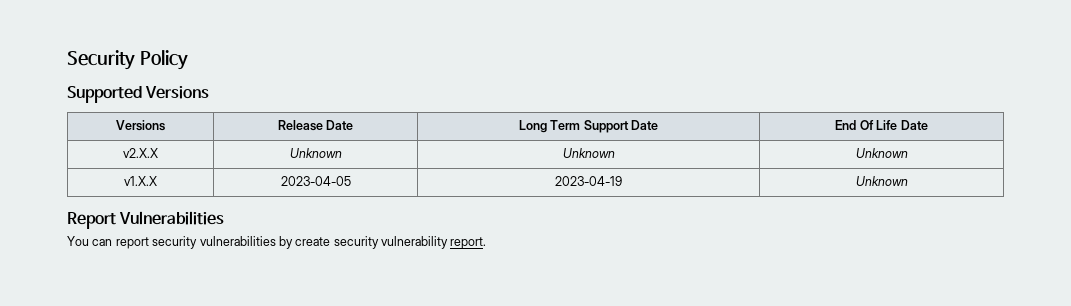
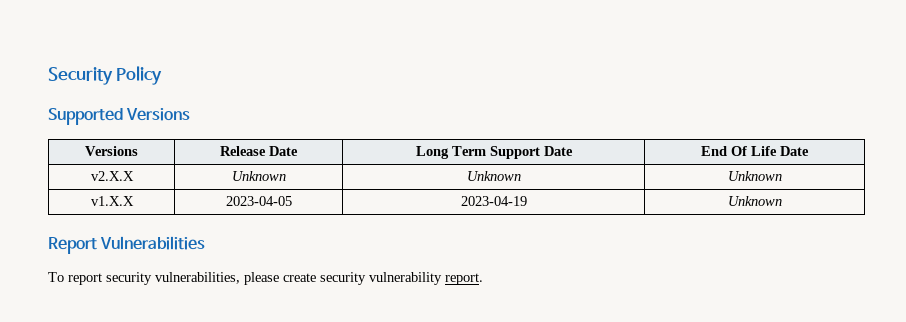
[67,236,293,249] You can report security vulnerabilities by -> [48,272,279,285] To report security vulnerabilities, please

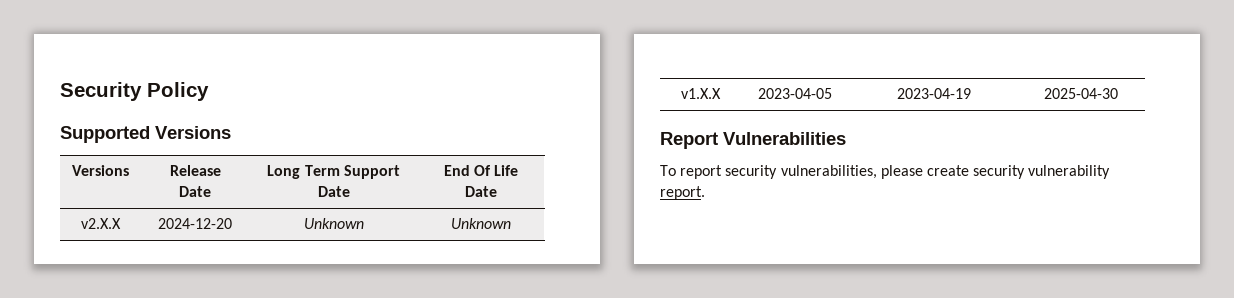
[231,171,286,181] Unknown -> [158,218,232,229] 2024-12-20
[727,196,782,206] Unknown -> [1044,88,1118,99] 2025-04-30

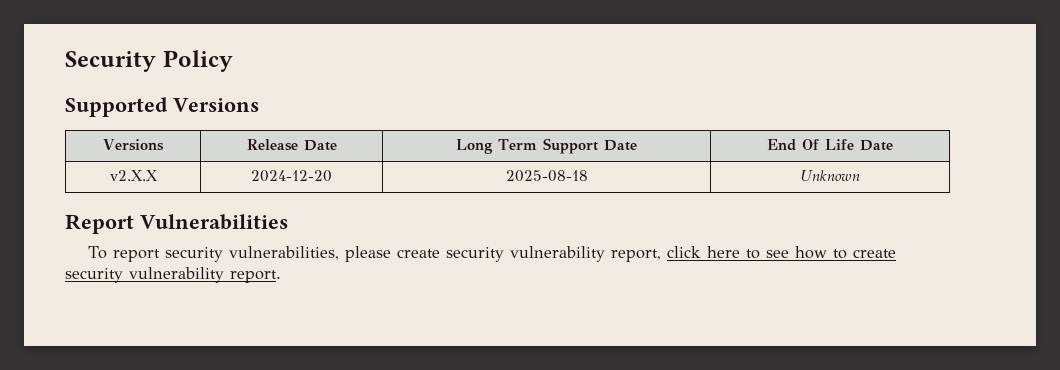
[303,218,364,229] [451,218,511,229] [681,88,721,99] [758,88,832,99] [896,88,971,99] [1044,88,1118,99] Unknown | Unknown // v1.X.X | 2023-04-05 | 2023-04-19 | 2025-04-30 -> [505,170,588,182] [800,170,860,182] 2025-08-18 | Unknown
(1111, 172) none -> [611,246,897,262] [65,267,224,283] report, click here to see how to create security vulnerability

